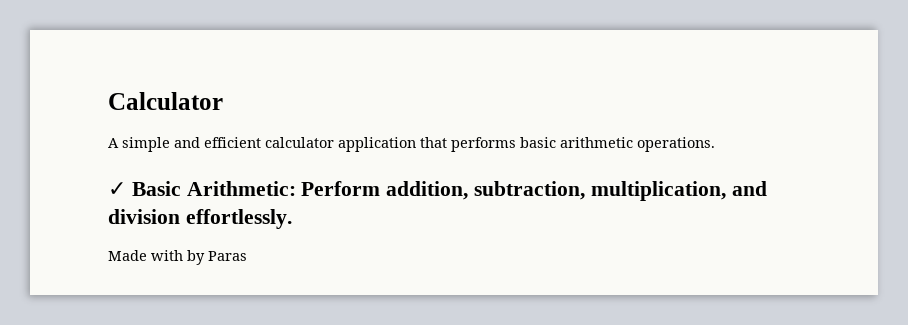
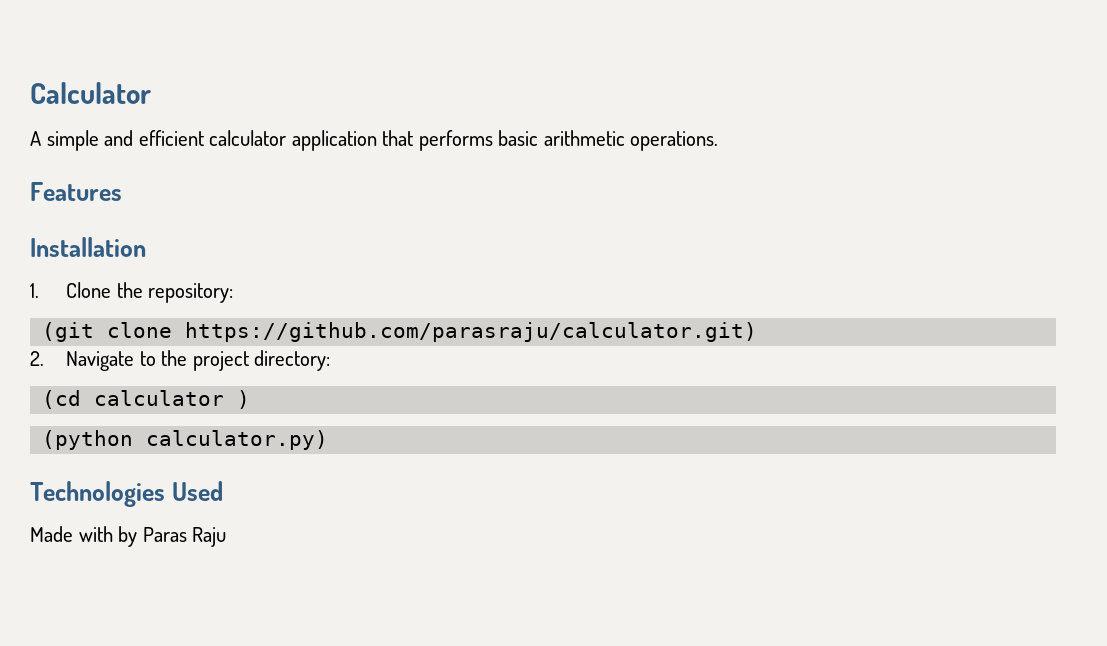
[108,181,767,201] [108,209,292,229] ✓ Basic Arithmetic: Perform addition, subtraction, multiplication, and division effortlessly. -> [30,182,122,201] [30,237,146,257] [30,282,234,303] [42,322,758,342] [30,350,331,371] [42,390,251,409] [42,430,329,450] [30,481,223,507] Features // Installation // 1. Clone the repository: // (git clone https://github.com/parasraju/calculator.git) // 2. Navigate to the project directory: // (cd calculator ) // (python calculator.py) // Technologies Used
(247, 256) none -> [192,527,227,547] Raju

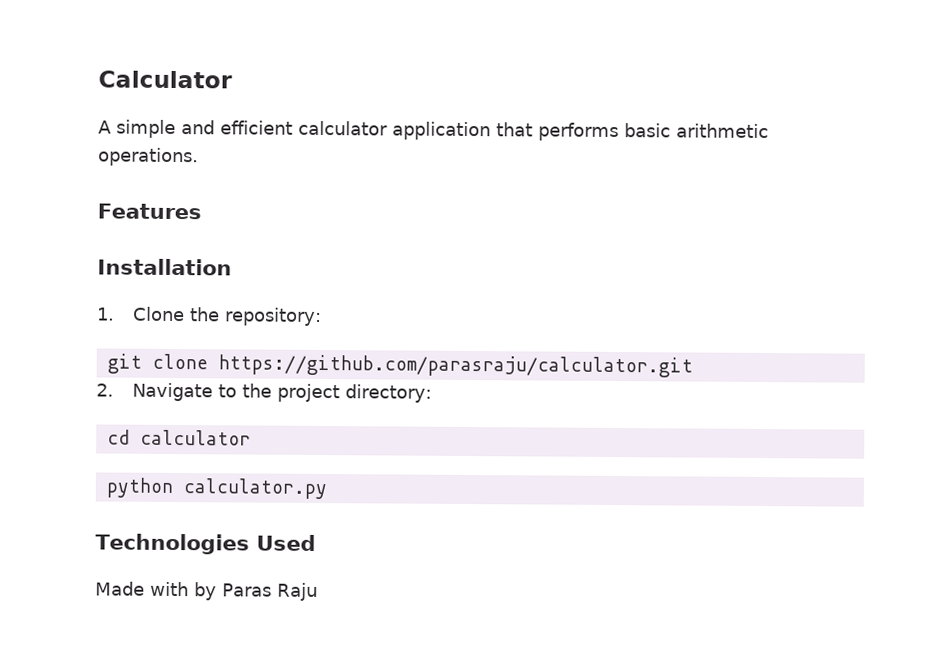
[42,322,758,342] (git clone https://github.com/parasraju/calculator.git) -> [106,353,693,378] git clone https://github.com/parasraju/calculator.git
[42,390,251,409] [42,430,329,450] (cd calculator ) // (python calculator.py) -> [106,429,251,446] [105,477,327,500] cd calculator // python calculator.py

